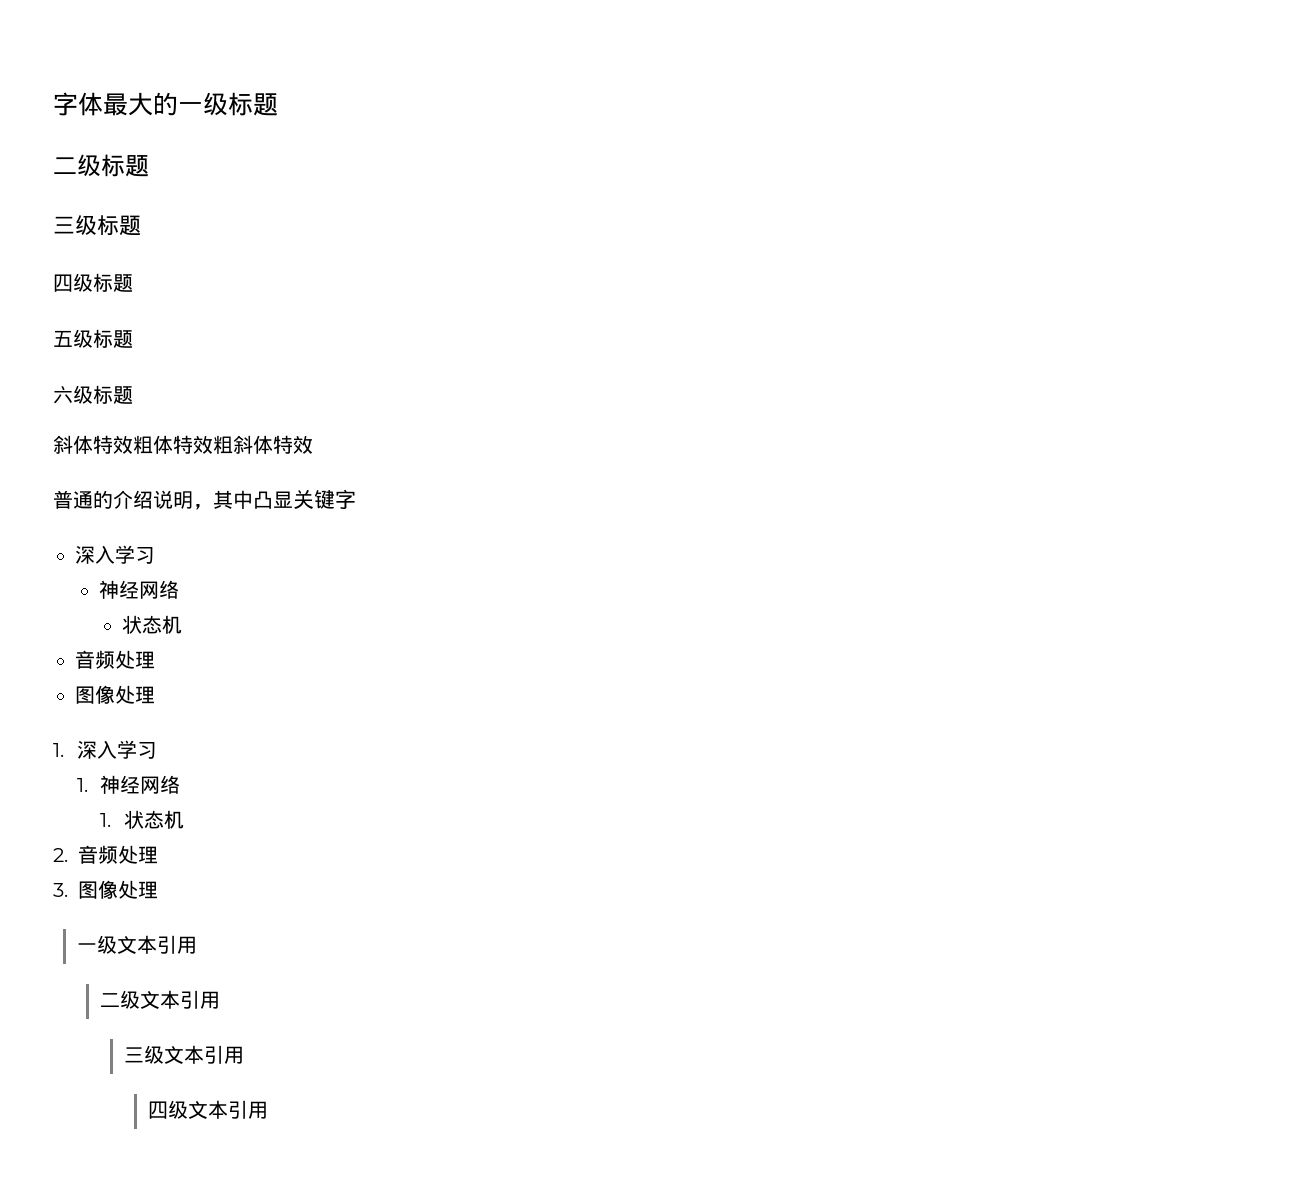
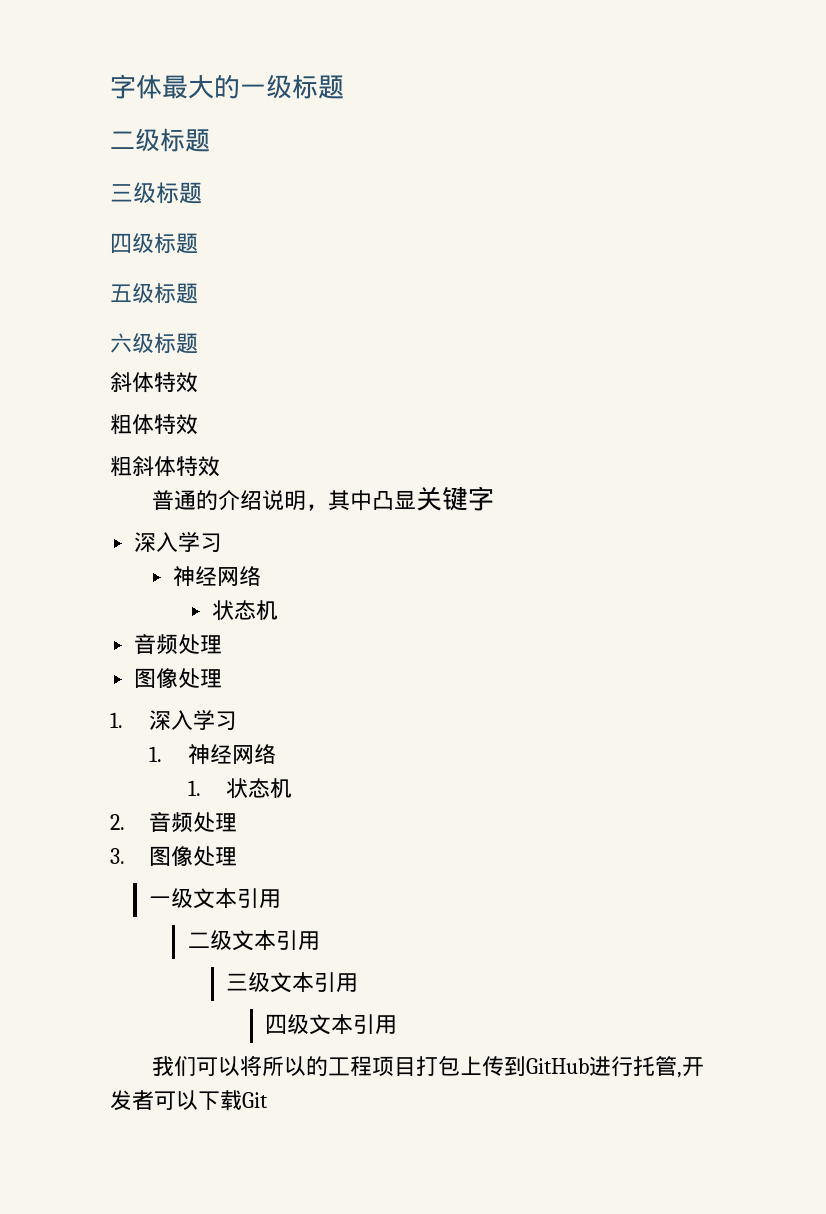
(133, 444) none -> (198, 382) //
(213, 444) none -> (198, 424) //
(268, 1110) none -> [152,1055,705,1078] [110,1090,268,1111] // 我们可以将所以的工程项目打包上传到GitHub进行托管,开发者可以下载Git

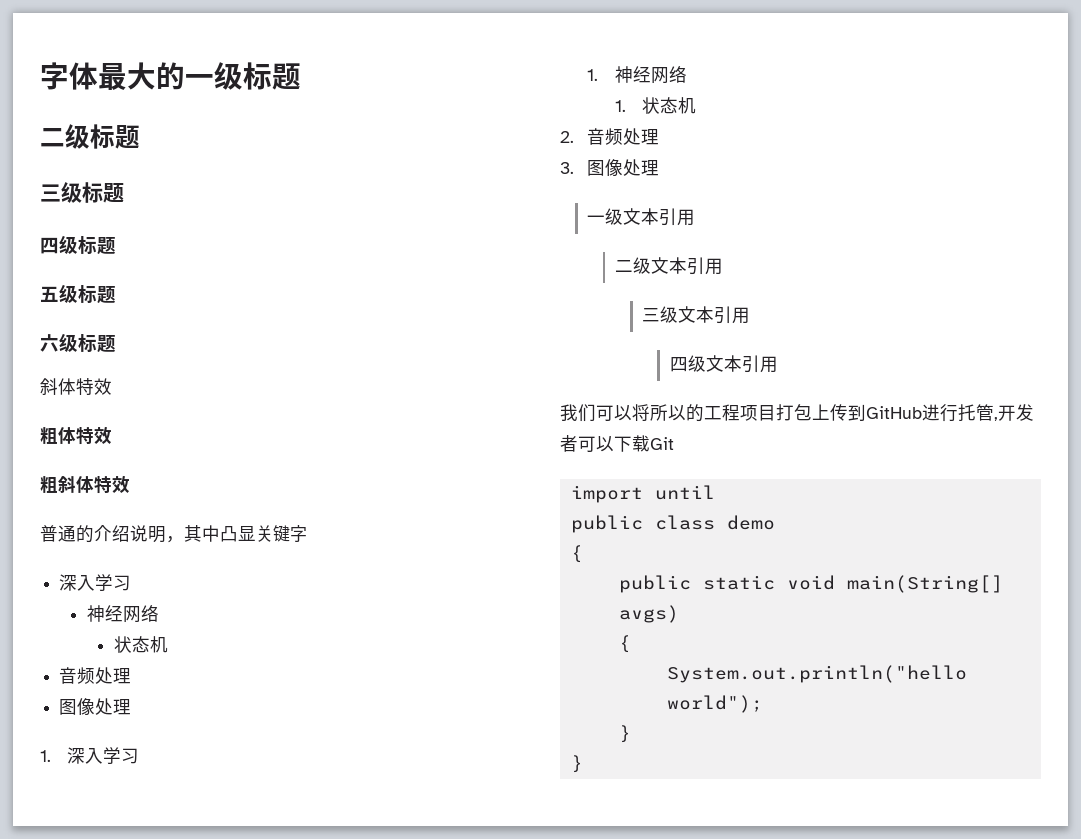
(268, 1100) none -> [570,485,715,503] [570,515,775,533] [570,545,583,563] [618,575,1003,593] [618,605,679,623] [618,635,631,653] [666,665,967,683] [666,695,763,713] [618,725,631,743] [570,755,583,773] // import until // public class demo // { // public static void main(String[] avgs) // { // System.out.println("hello world"); // } // }

